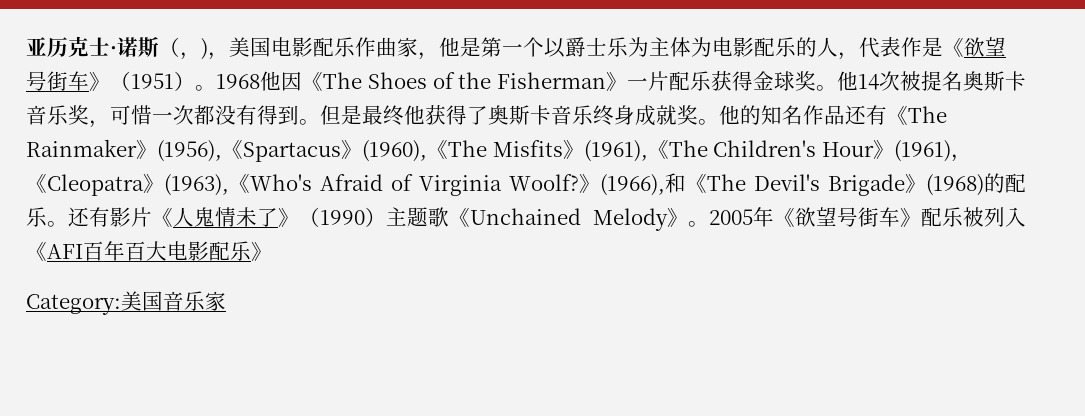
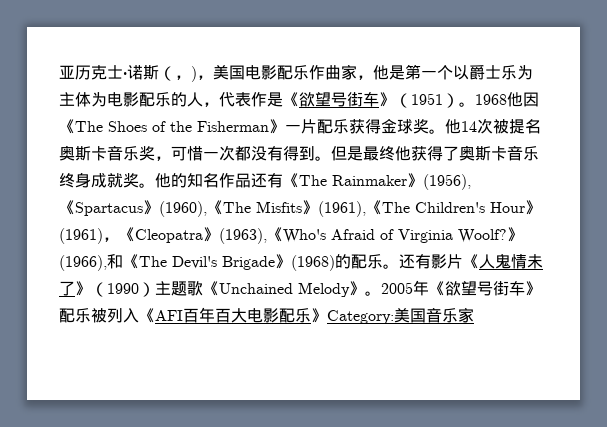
(272, 251) // -> (327, 315) none

